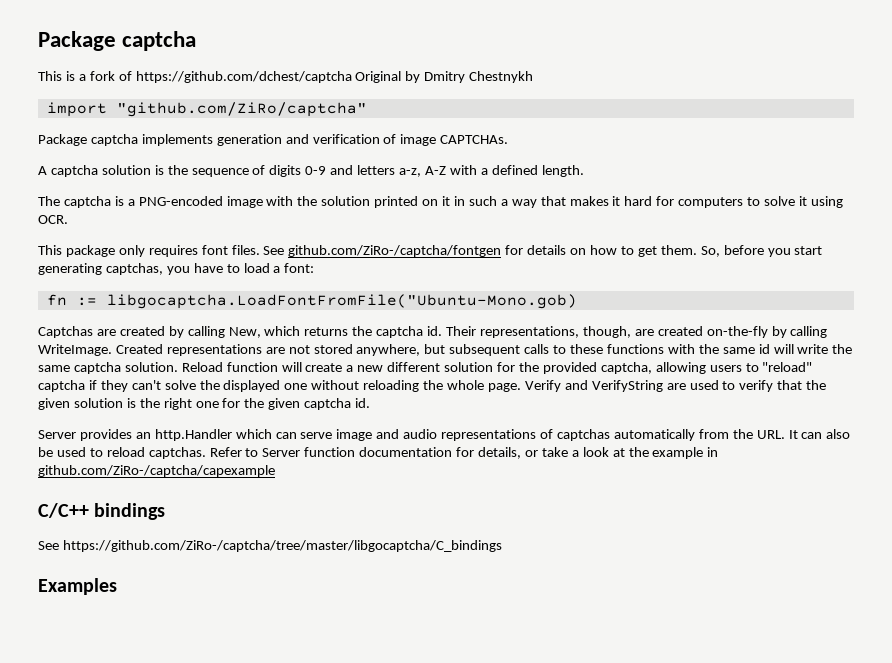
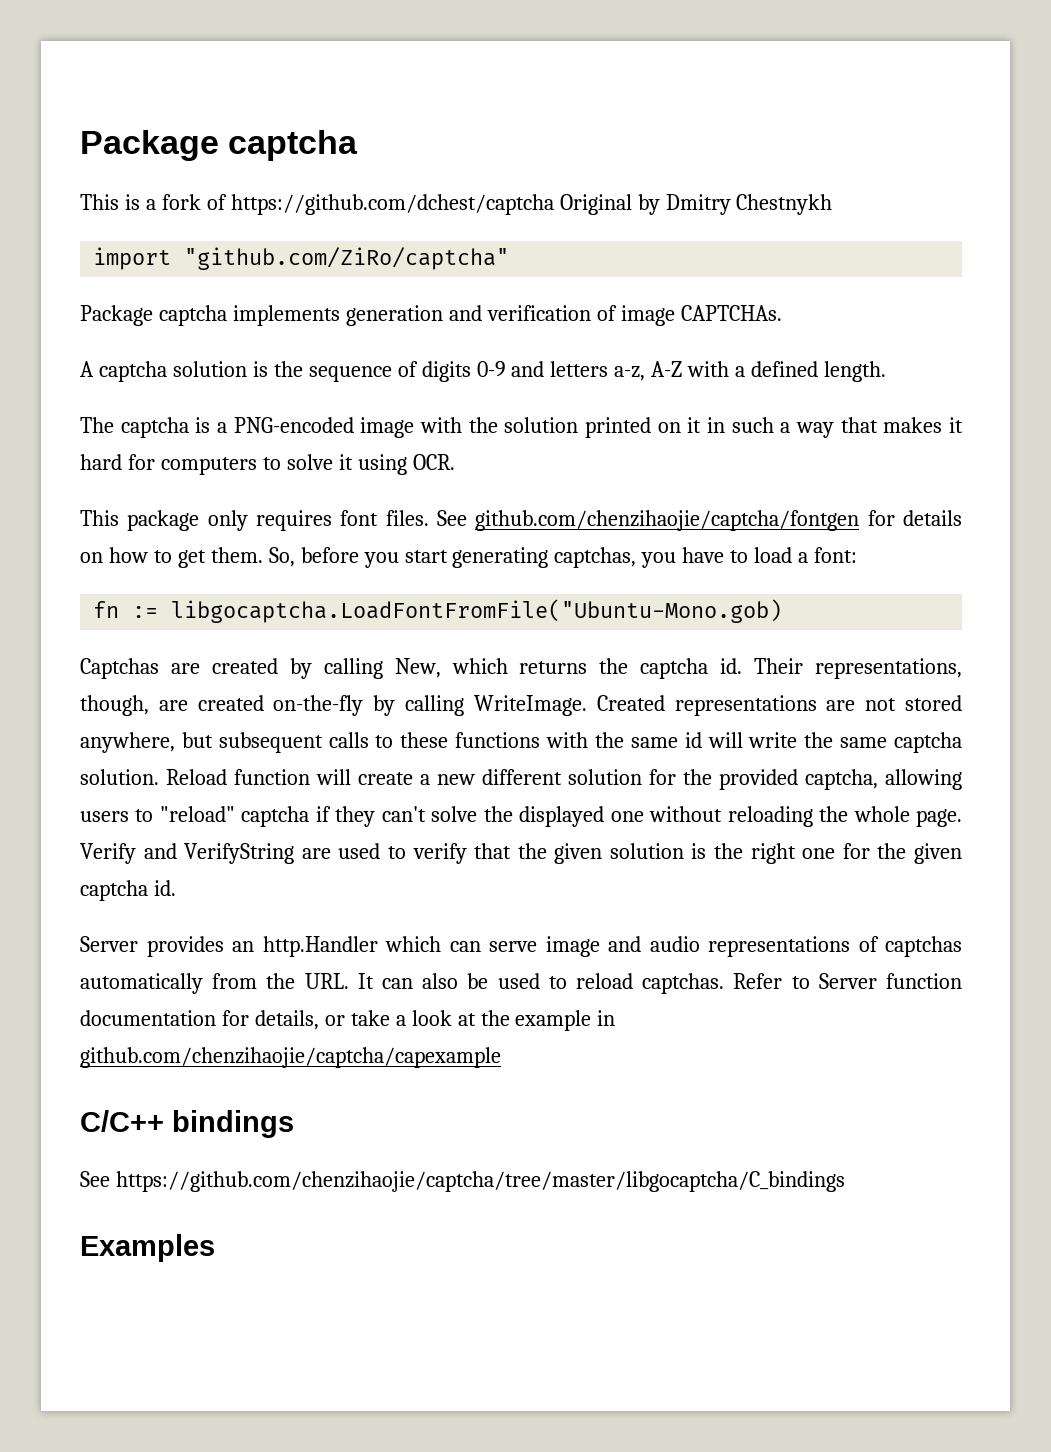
[288,245,502,257] github.com/ZiRo-/captcha/fontgen -> [475,510,860,531] github.com/chenzihaojie/captcha/fontgen
[38,465,275,477] github.com/ZiRo-/captcha/capexample -> [80,1047,501,1068] github.com/chenzihaojie/captcha/capexample
[62,540,502,552] https://github.com/ZiRo-/captcha/tree/master/libgocaptcha/C_bindings -> [115,1171,845,1192] https://github.com/chenzihaojie/captcha/tree/master/libgocaptcha/C_bindings

